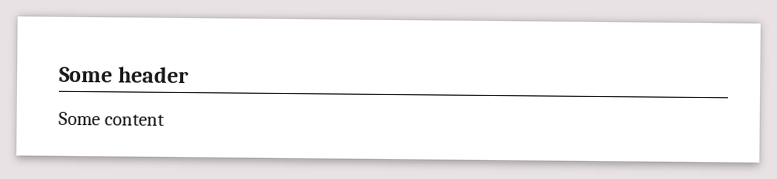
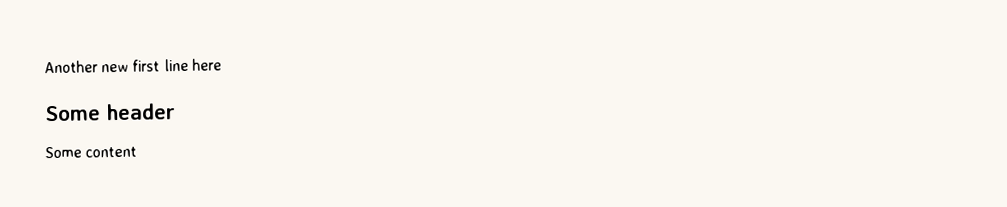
(59, 74) none -> [44,58,222,74] Another new first line here //

